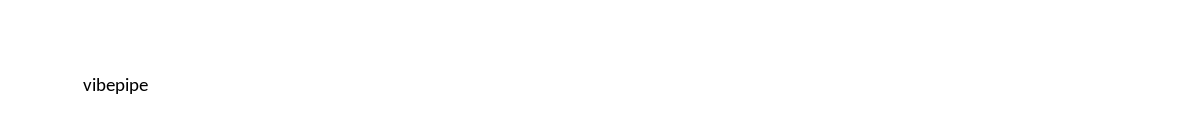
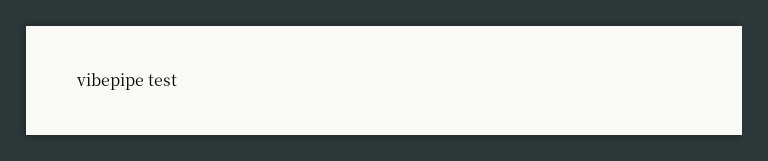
(148, 86) none -> [148,74,178,86] test

